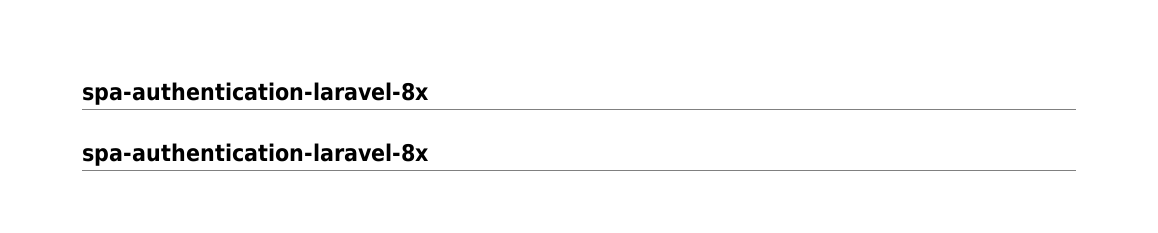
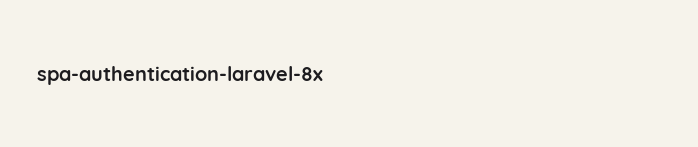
[82,82,429,105] [82,143,429,166] spa-authentication-laravel-8x // spa-authentication-laravel-8x -> [37,66,323,85] spa-authentication-laravel-8x

